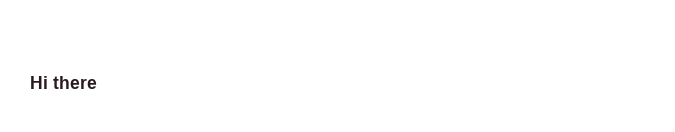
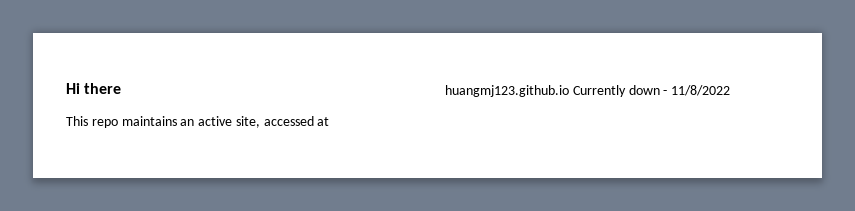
(97, 82) none -> [66,116,330,128] [445,85,731,97] // This repo maintains an active site, accessed at huangmj123.github.io Currently down - 11/8/2022

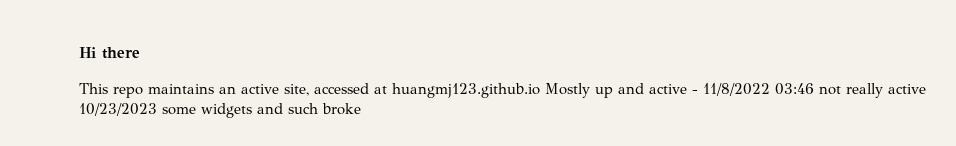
[572,85,731,97] Currently down - 11/8/2022 -> [545,83,926,98] [79,103,361,118] Mostly up and active - 11/8/2022 03:46 not really active 10/23/2023 some widgets and such broke

